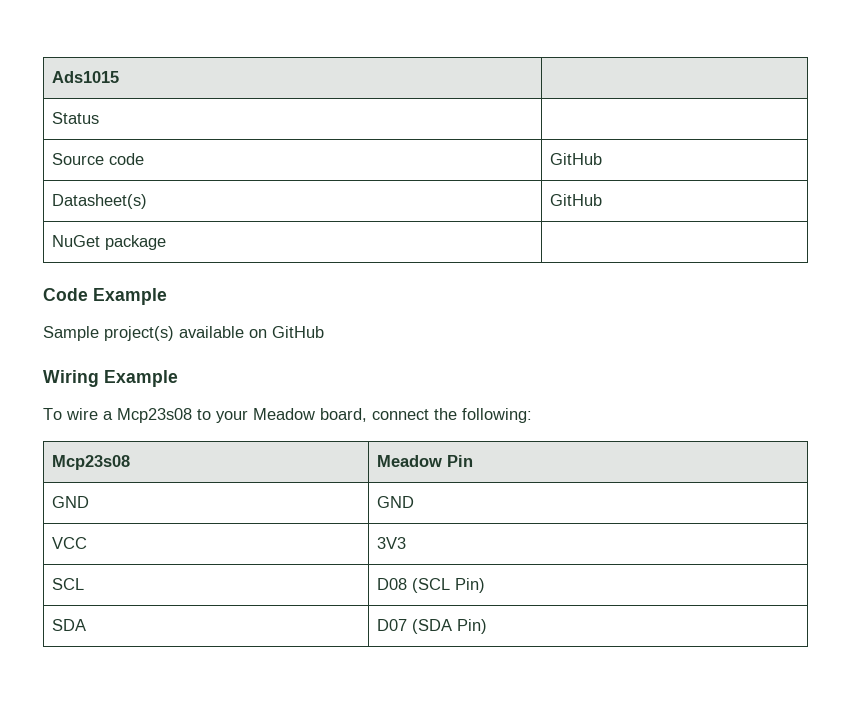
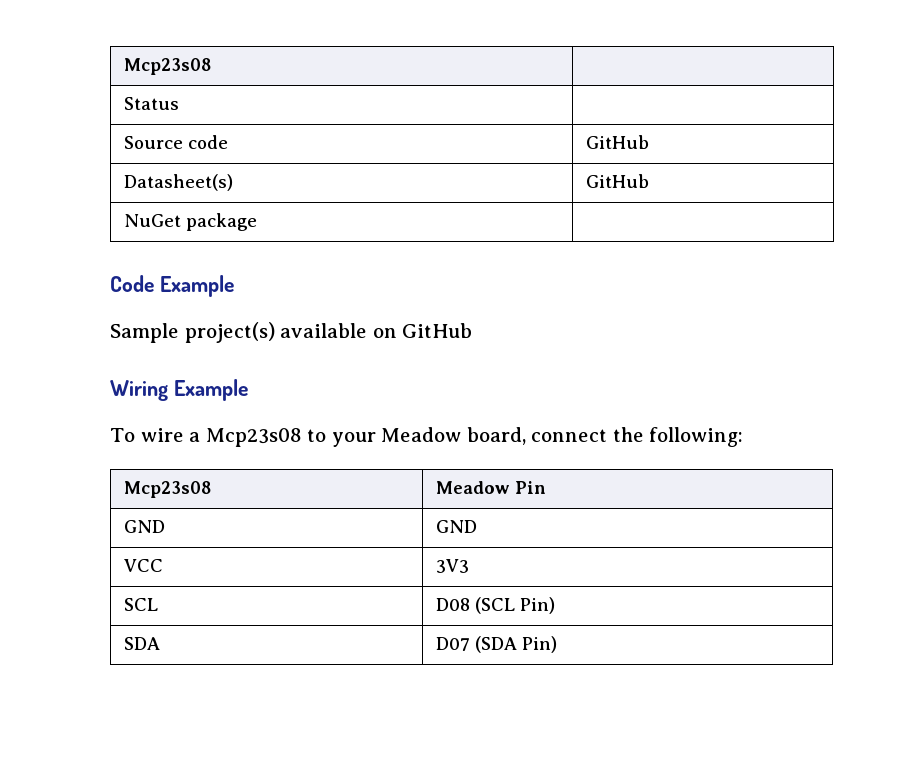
[52,71,120,83] Ads1015 -> [124,58,212,75] Mcp23s08

